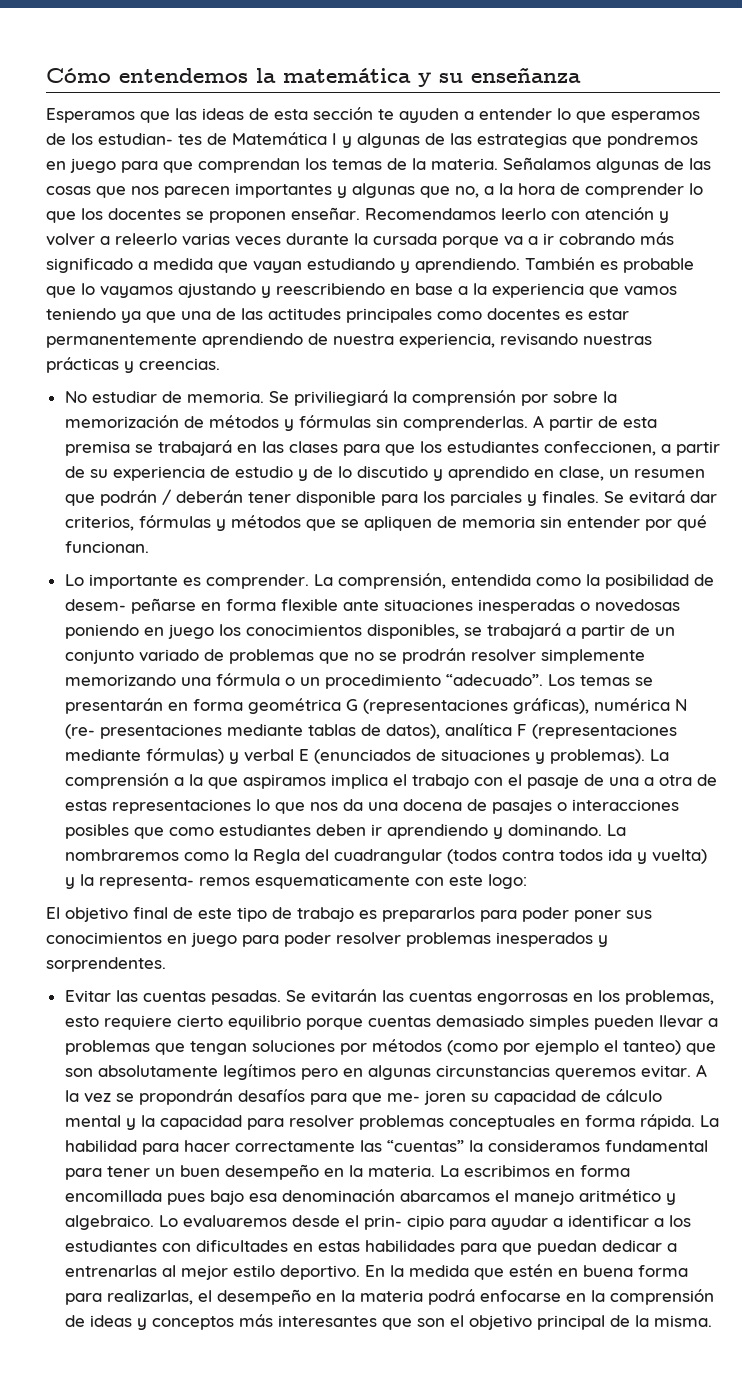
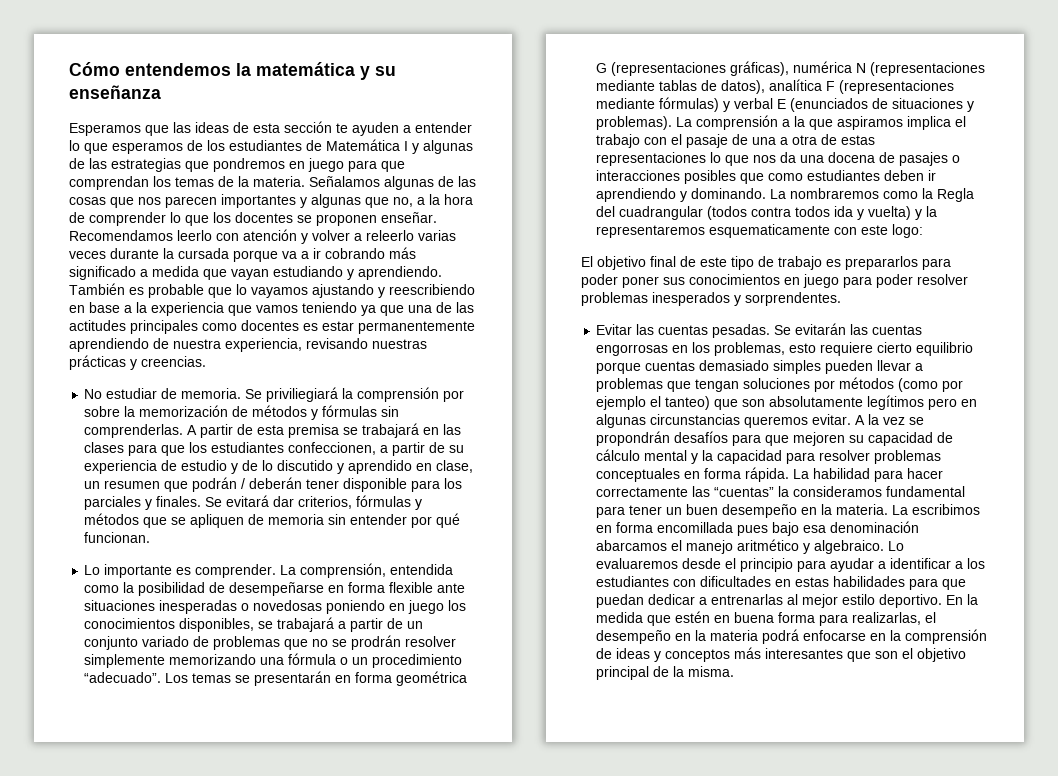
[98,133,202,145] estudian- tes -> [229,140,302,151] estudiantes
[64,598,196,614] desem- peñarse -> [229,582,325,596] desempeñarse
[64,724,222,739] (re- presentaciones -> [870,62,986,76] (representaciones
[98,875,250,889] representa- remos -> [596,225,706,238] representaremos
[386,1090,466,1105] me- joren -> [793,432,846,446] mejoren
[363,1215,444,1230] prin- cipio -> [740,558,794,572] principio

